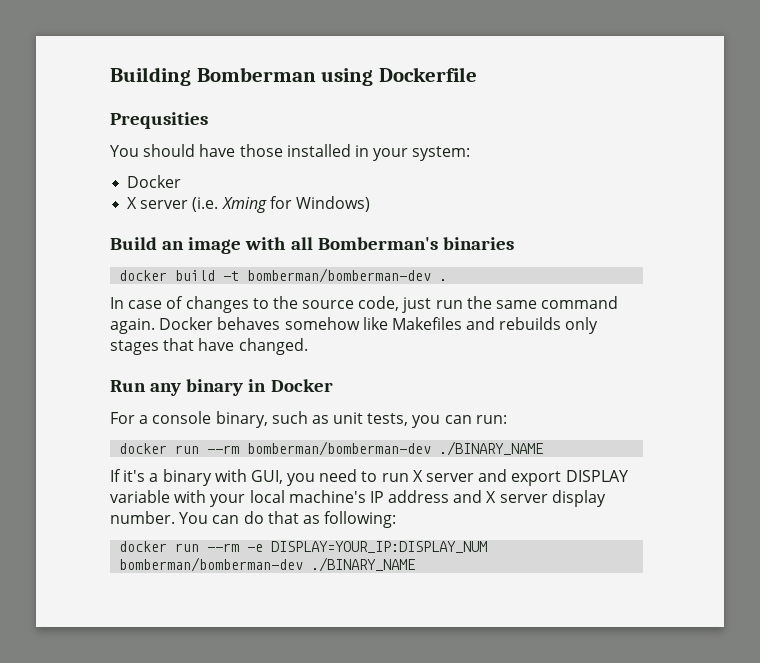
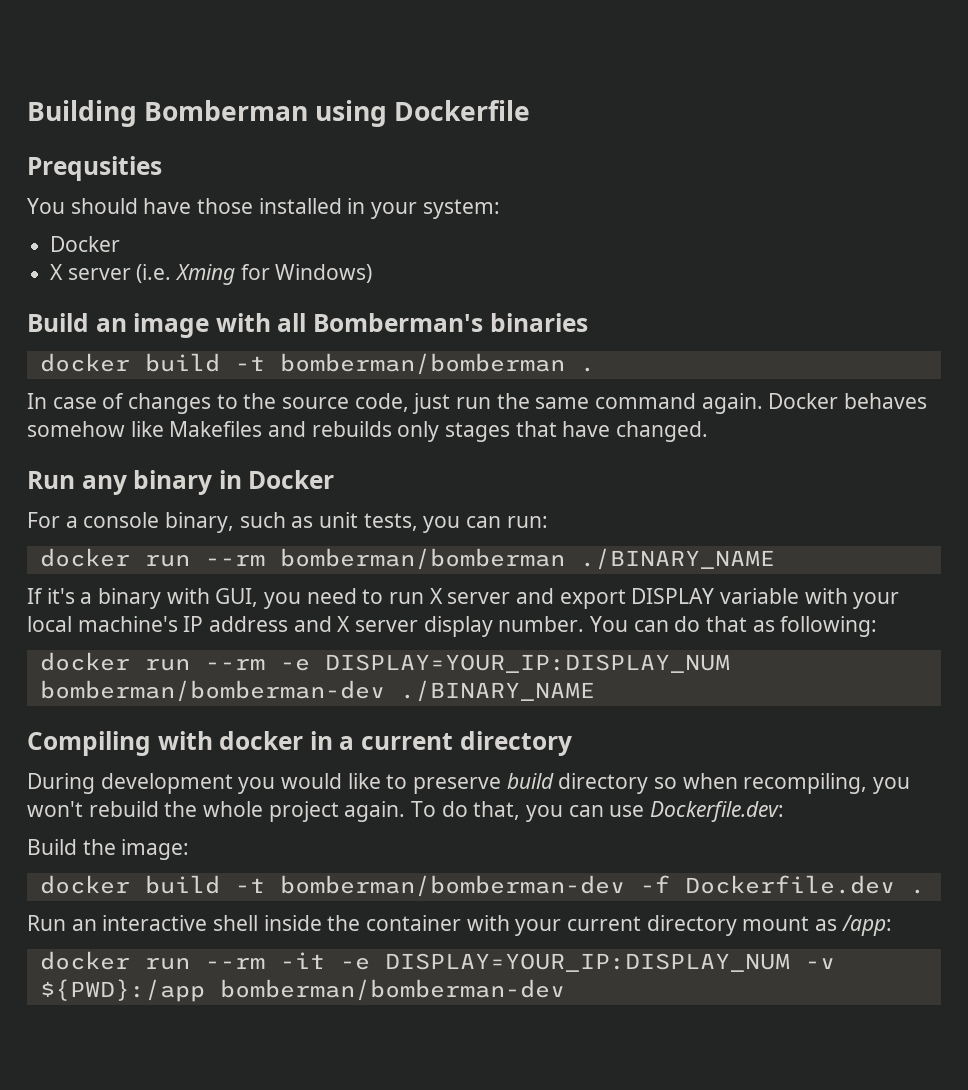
[247,268,432,283] bomberman/bomberman-dev -> [279,353,565,375] bomberman/bomberman
[247,441,432,456] bomberman/bomberman-dev -> [279,548,565,570] bomberman/bomberman
(416, 564) none -> [27,731,572,756] [27,773,911,794] [27,801,785,822] [27,839,190,860] [39,875,925,897] [27,915,892,936] [39,951,835,972] [39,979,565,1002] // Compiling with docker in a current directory // During development you would like to preserve build directory so when recompiling, you won't rebuild the whole project again. To do that, you can use Dockerfile.dev: // Build the image: // docker build -t bomberman/bomberman-dev -f Dockerfile.dev . // Run an interactive shell inside the container with your current directory mount as /app: // docker run --rm -it -e DISPLAY=YOUR_IP:DISPLAY_NUM -v ${PWD}:/app bomberman/bomberman-dev

